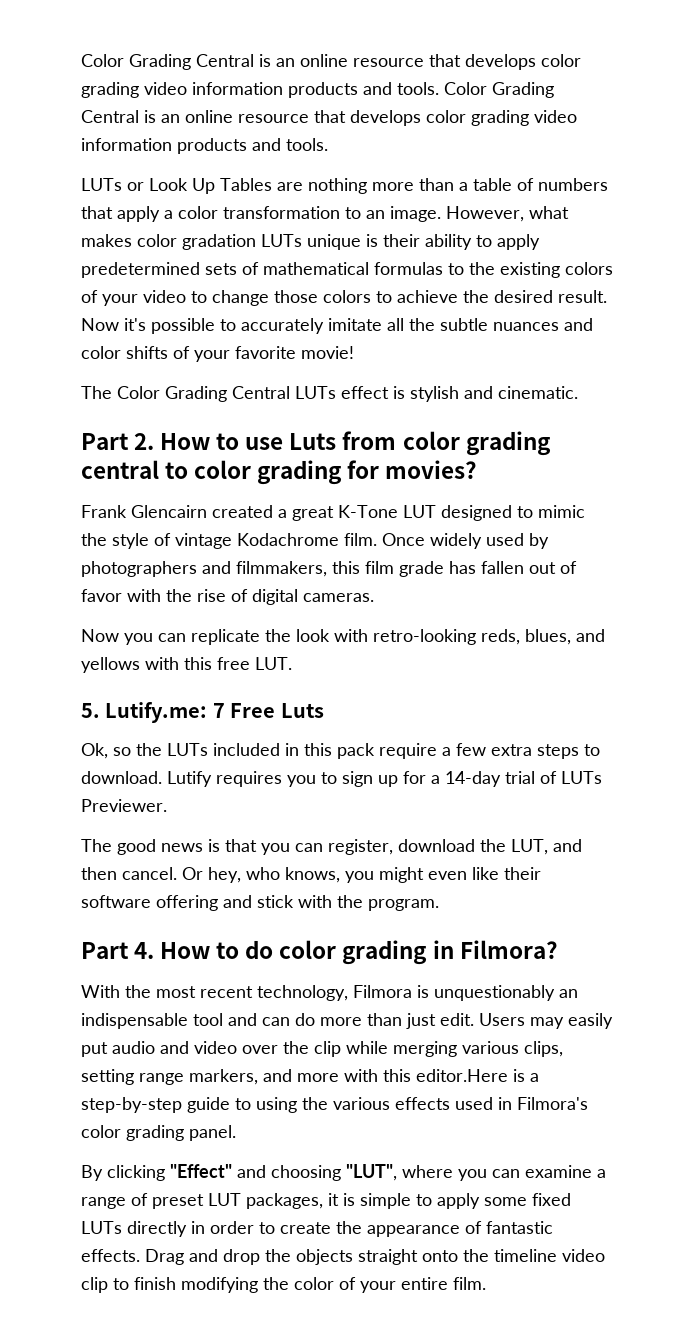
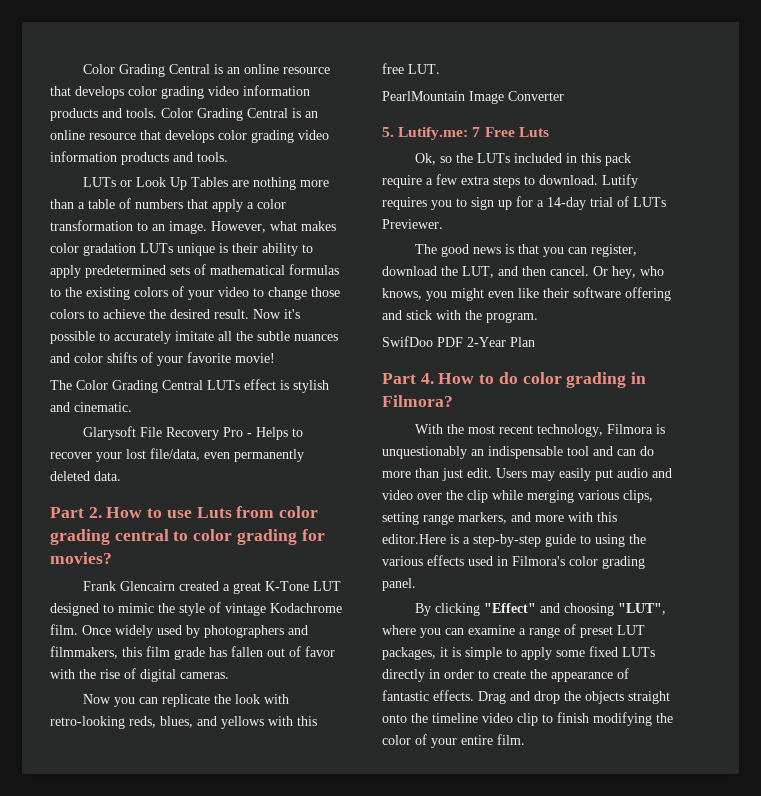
(578, 392) none -> [82,426,303,440] [50,448,304,462] [50,471,121,481] // Glarysoft File Recovery Pro - Helps to recover your lost file/data, even permanently deleted data.
(292, 663) none -> [382,91,564,104] // PearlMountain Image Converter
(439, 905) none -> [382,336,535,347] // SwifDoo PDF 2-Year Plan

